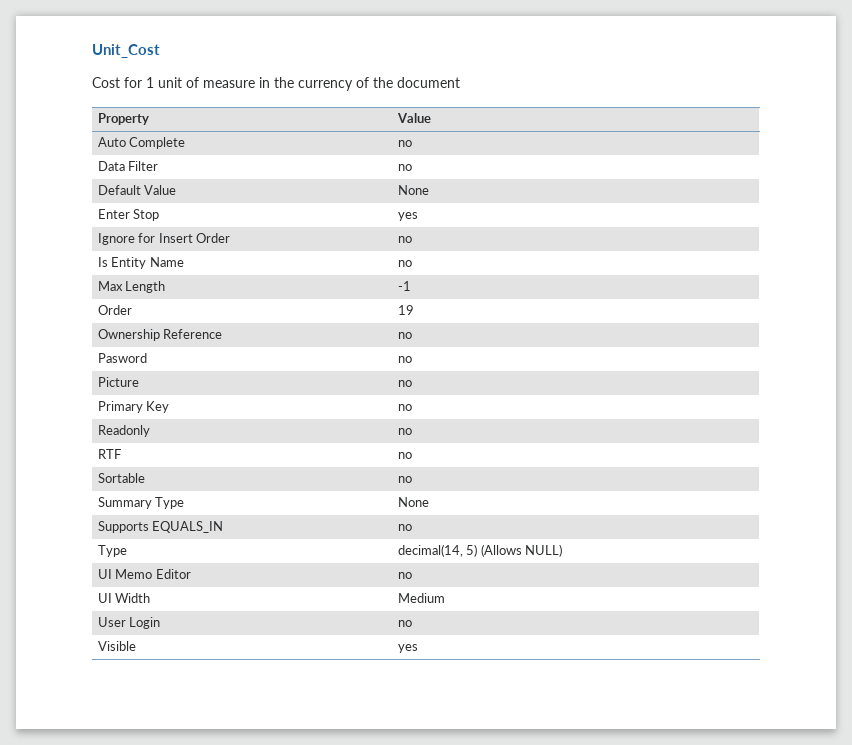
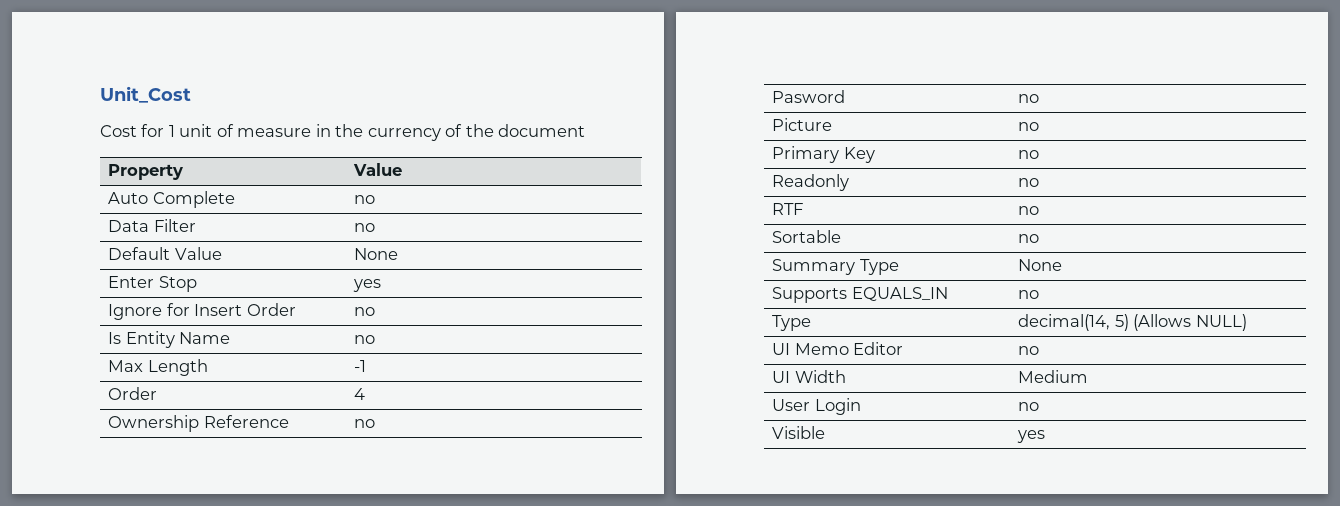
[397,305,414,315] 19 -> [354,388,366,400] 4

